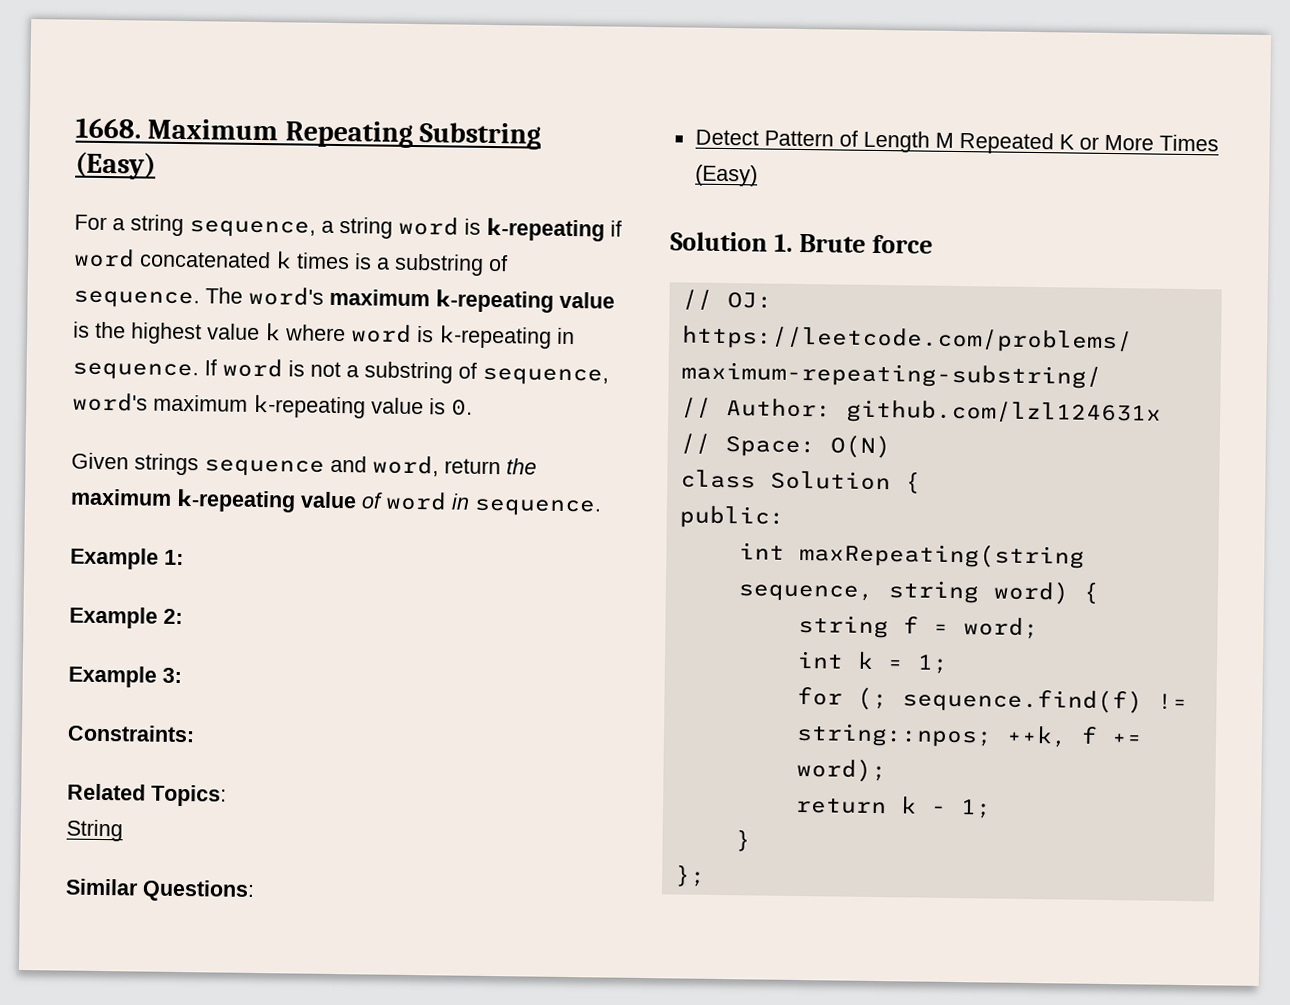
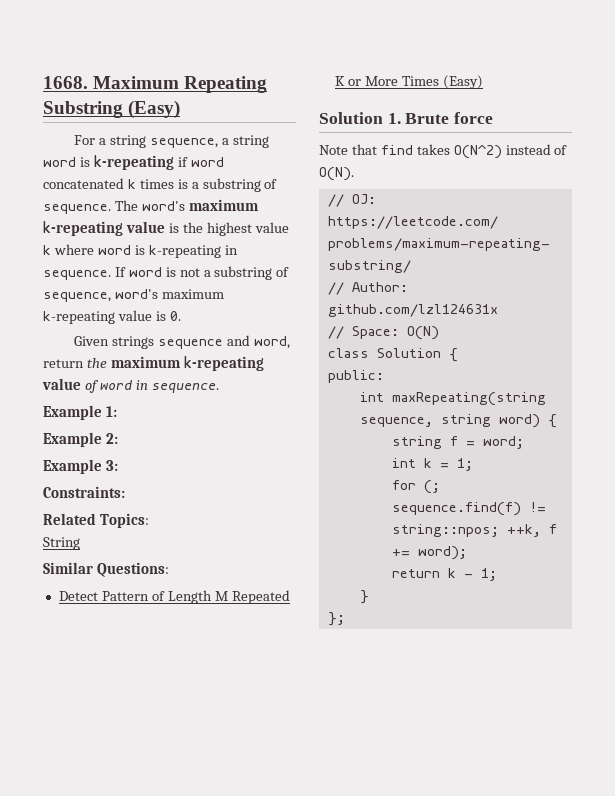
(933, 244) none -> [319,144,568,159] [319,167,354,181] // Note that find takes O(N^2) instead of O(N).

